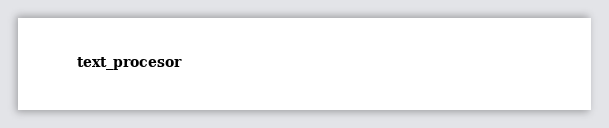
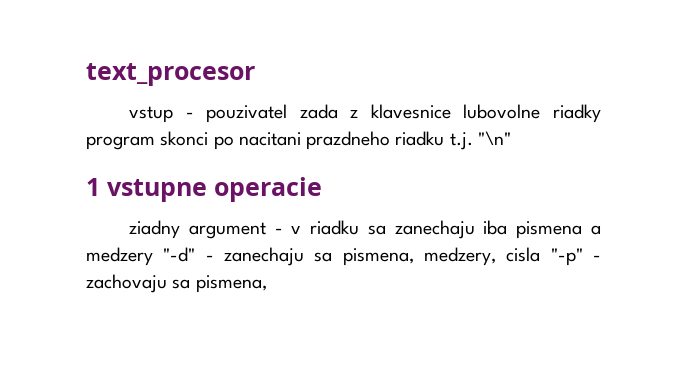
(182, 63) none -> [129,104,601,123] [86,131,511,150] [86,177,322,202] [129,220,601,239] [86,247,601,266] [86,274,267,293] // vstup - pouzivatel zada z klavesnice lubovolne riadky program skonci po nacitani prazdneho riadku t.j. "\n" // 1 vstupne operacie // ziadny argument - v riadku sa zanechaju iba pismena a medzery "-d" - zanechaju sa pismena, medzery, cisla "-p" - zachovaju sa pismena,

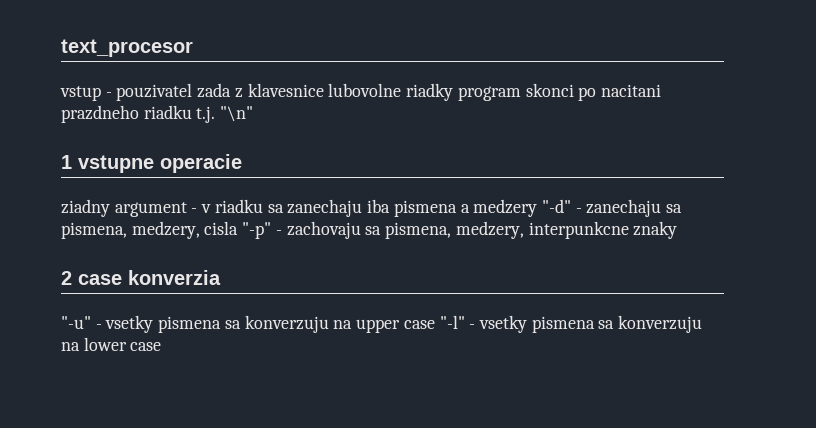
(267, 284) none -> [455,221,678,239] [61,270,221,285] [61,315,703,333] [61,337,162,351] medzery, interpunkcne znaky // 2 case konverzia // "-u" - vsetky pismena sa konverzuju na upper case "-l" - vsetky pismena sa konverzuju na lower case

